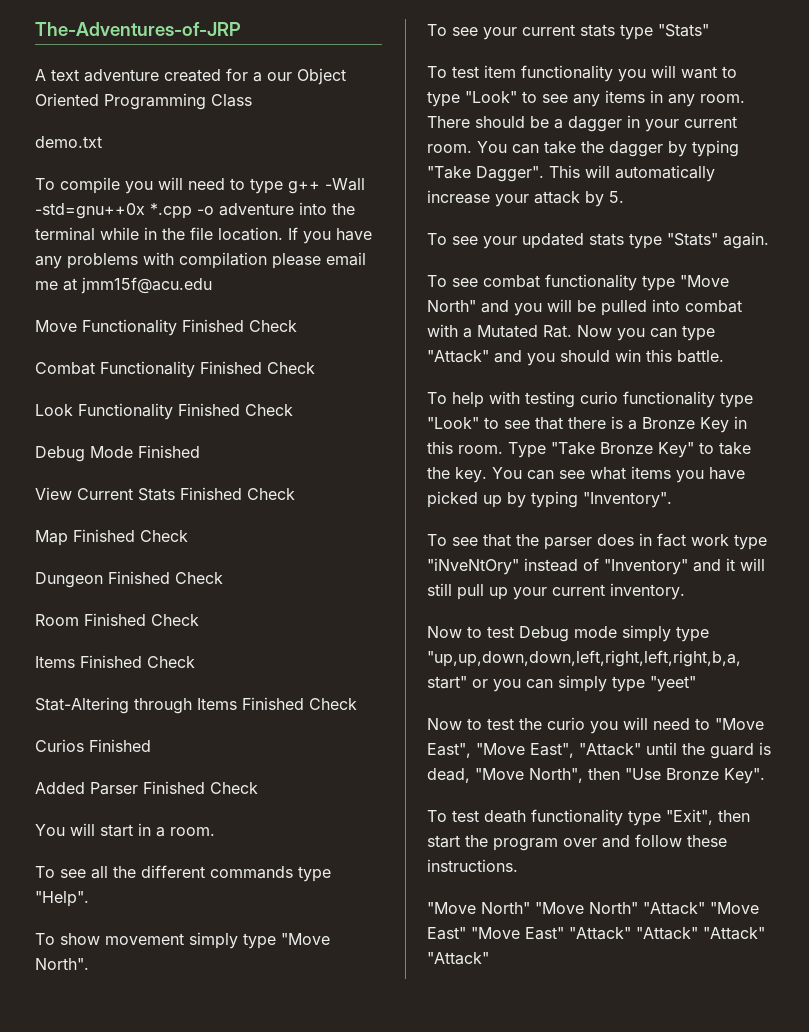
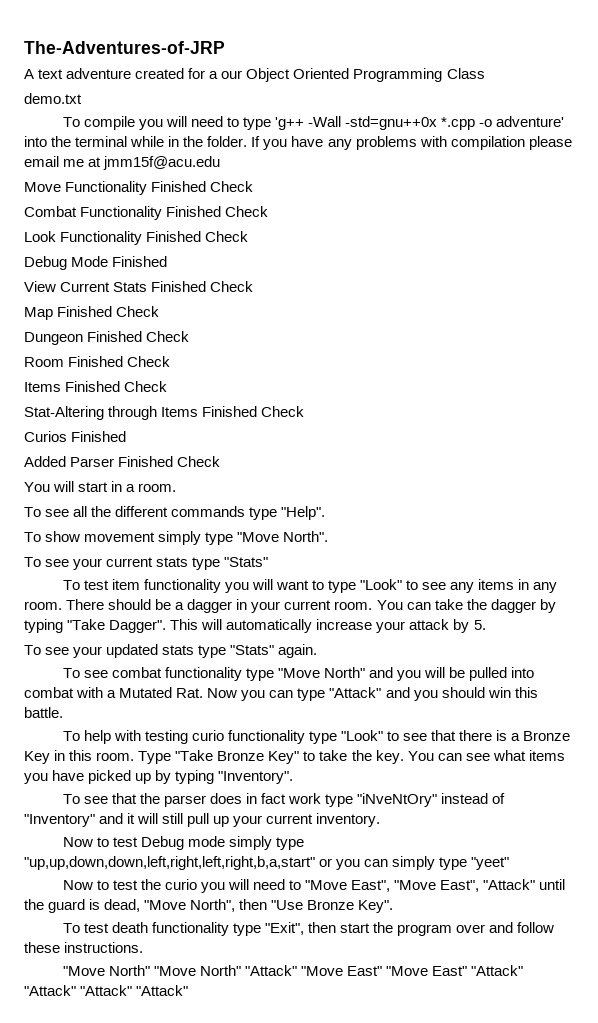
[288,181,320,194] g++ -> [275,117,305,130] 'g++
[219,203,294,216] adventure -> [496,116,565,127] adventure'
[190,227,283,241] file location. -> [207,136,248,147] folder.

